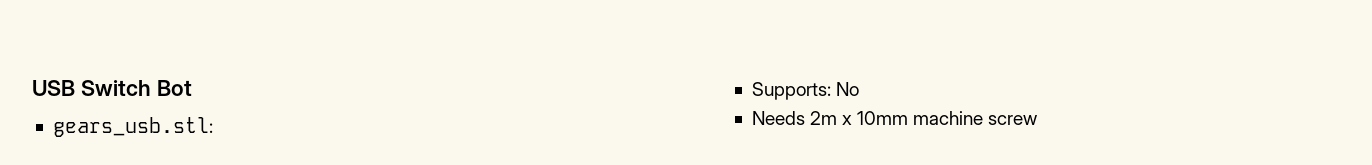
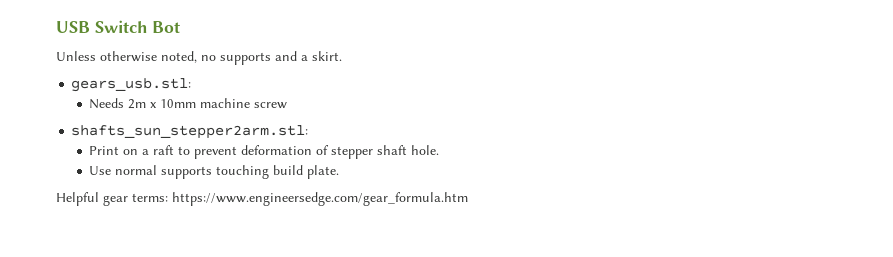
(192, 88) none -> [56,51,342,65] // Unless otherwise noted, no supports and a skirt.
[751,82,859,100] // Supports: No -> (192, 85) none
(1038, 120) none -> [71,125,309,139] [89,145,440,159] [89,165,340,179] [56,192,468,206] // shafts_sun_stepper2arm.stl: // Print on a raft to prevent deformation of stepper shaft hole. // Use normal supports touching build plate. // Helpful gear terms: https://www.engineersedge.com/gear_formula.htm

